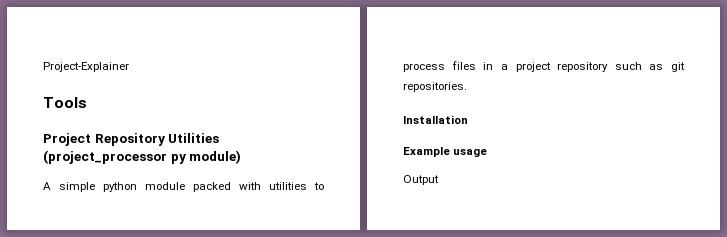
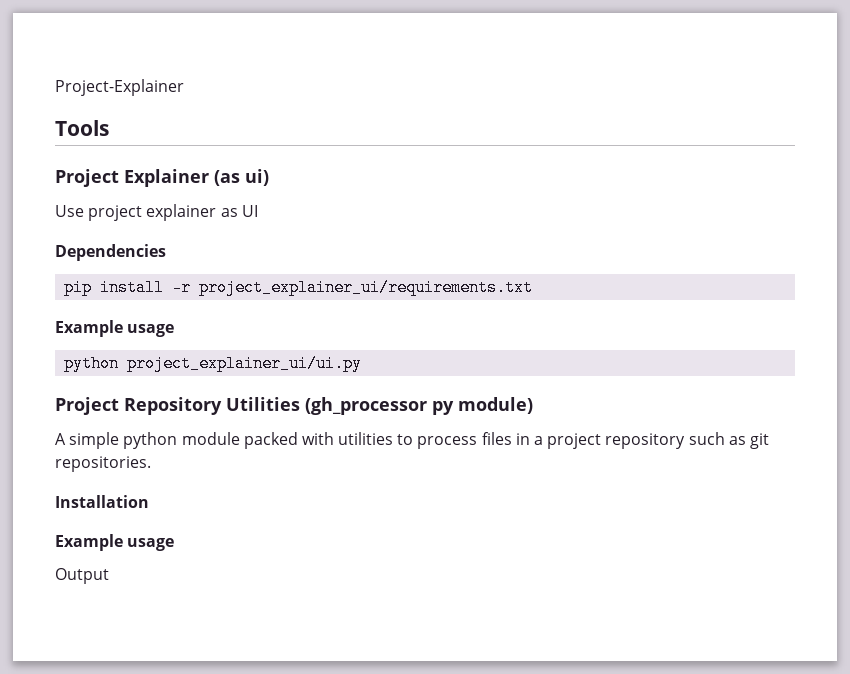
(87, 102) none -> [55,169,269,187] [55,204,258,221] [55,244,166,261] [64,279,534,296] [55,320,175,337] [64,355,363,372] // Project Explainer (as ui) // Use project explainer as UI // Dependencies // pip install -r project_explainer_ui/requirements.txt // Example usage // python project_explainer_ui/ui.py
[43,150,167,164] (project_processor -> [305,397,427,415] (gh_processor

